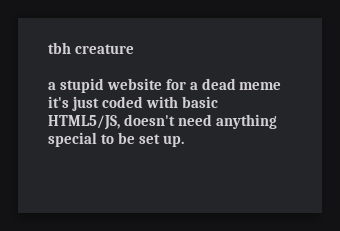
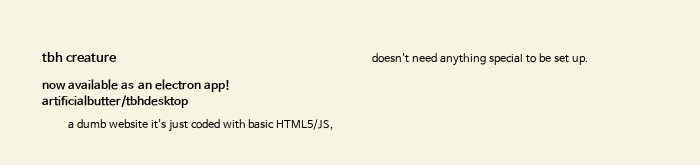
[48,78,282,93] a stupid website for a dead meme -> [42,79,231,92] [42,95,188,108] [67,119,148,129] now available as an electron app! artificialbutter/tbhdesktop // a dumb website

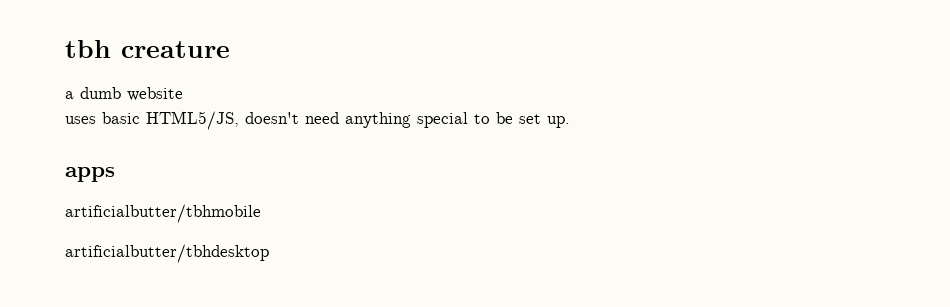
[42,79,231,92] [42,95,188,108] // now available as an electron app! artificialbutter/tbhdesktop -> (230, 49) none
[150,119,246,132] it's just coded with -> [65,116,96,124] // uses
(588, 60) none -> [65,167,115,182] [65,204,261,223] [65,244,269,263] // apps // artificialbutter/tbhmobile // artificialbutter/tbhdesktop

